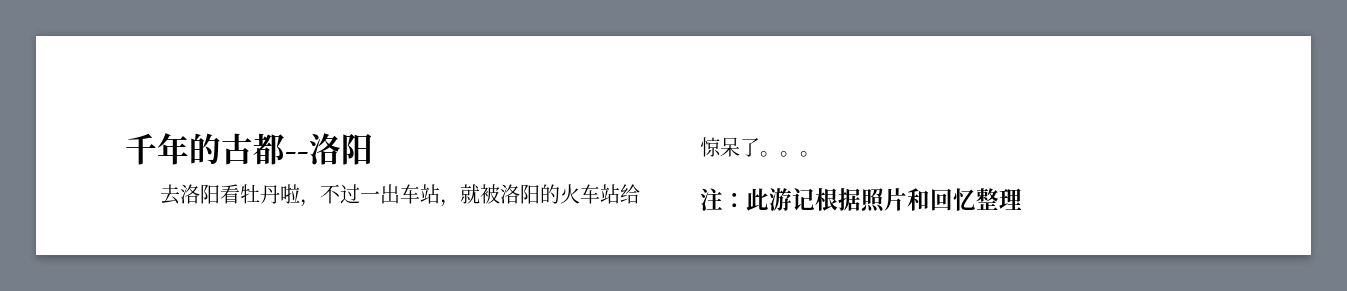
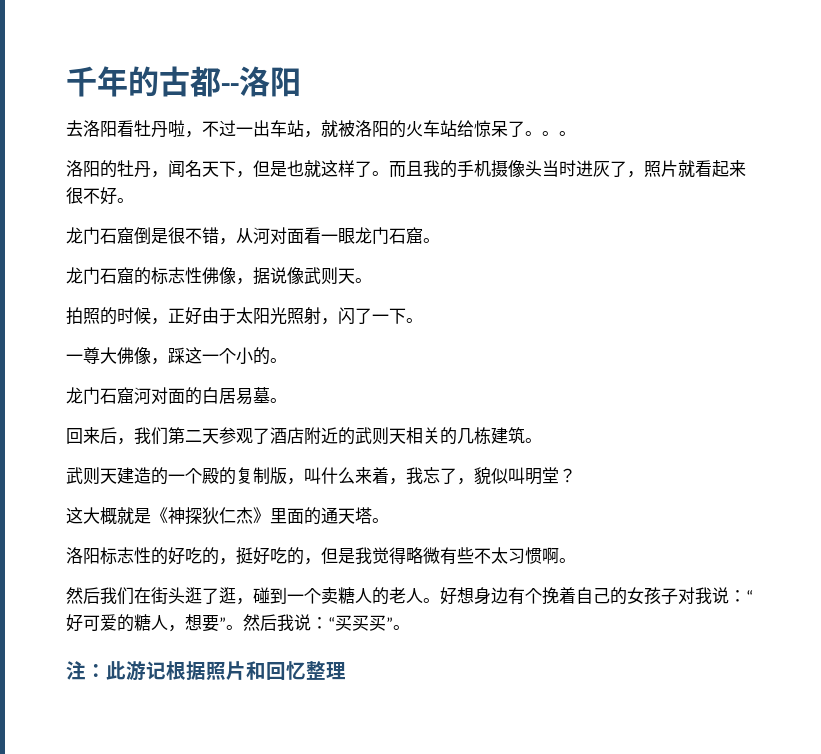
(820, 154) none -> [66,160,746,178] [66,187,134,205] [66,227,440,245] [66,267,372,285] [66,307,423,325] [66,347,287,365] [66,387,287,405] [66,427,542,445] [66,467,576,485] [66,507,389,525] [66,547,576,565] [66,587,753,605] [66,614,410,632] // 洛阳的牡丹，闻名天下，但是也就这样了。而且我的手机摄像头当时进灰了，照片就看起来很不好。 // 龙门石窟倒是很不错，从河对面看一眼龙门石窟。 // 龙门石窟的标志性佛像，据说像武则天。 // 拍照的时候，正好由于太阳光照射，闪了一下。 // 一尊大佛像，踩这一个小的。 // 龙门石窟河对面的白居易墓。 // 回来后，我们第二天参观了酒店附近的武则天相关的几栋建筑。 // 武则天建造的一个殿的复制版，叫什么来着，我忘了，貌似叫明堂？ // 这大概就是《神探狄仁杰》里面的通天塔。 // 洛阳标志性的好吃的，挺好吃的，但是我觉得略微有些不太习惯啊。 // 然后我们在街头逛了逛，碰到一个卖糖人的老人。好想身边有个挽着自己的女孩子对我说：“好可爱的糖人，想要”。然后我说：“买买买”。

